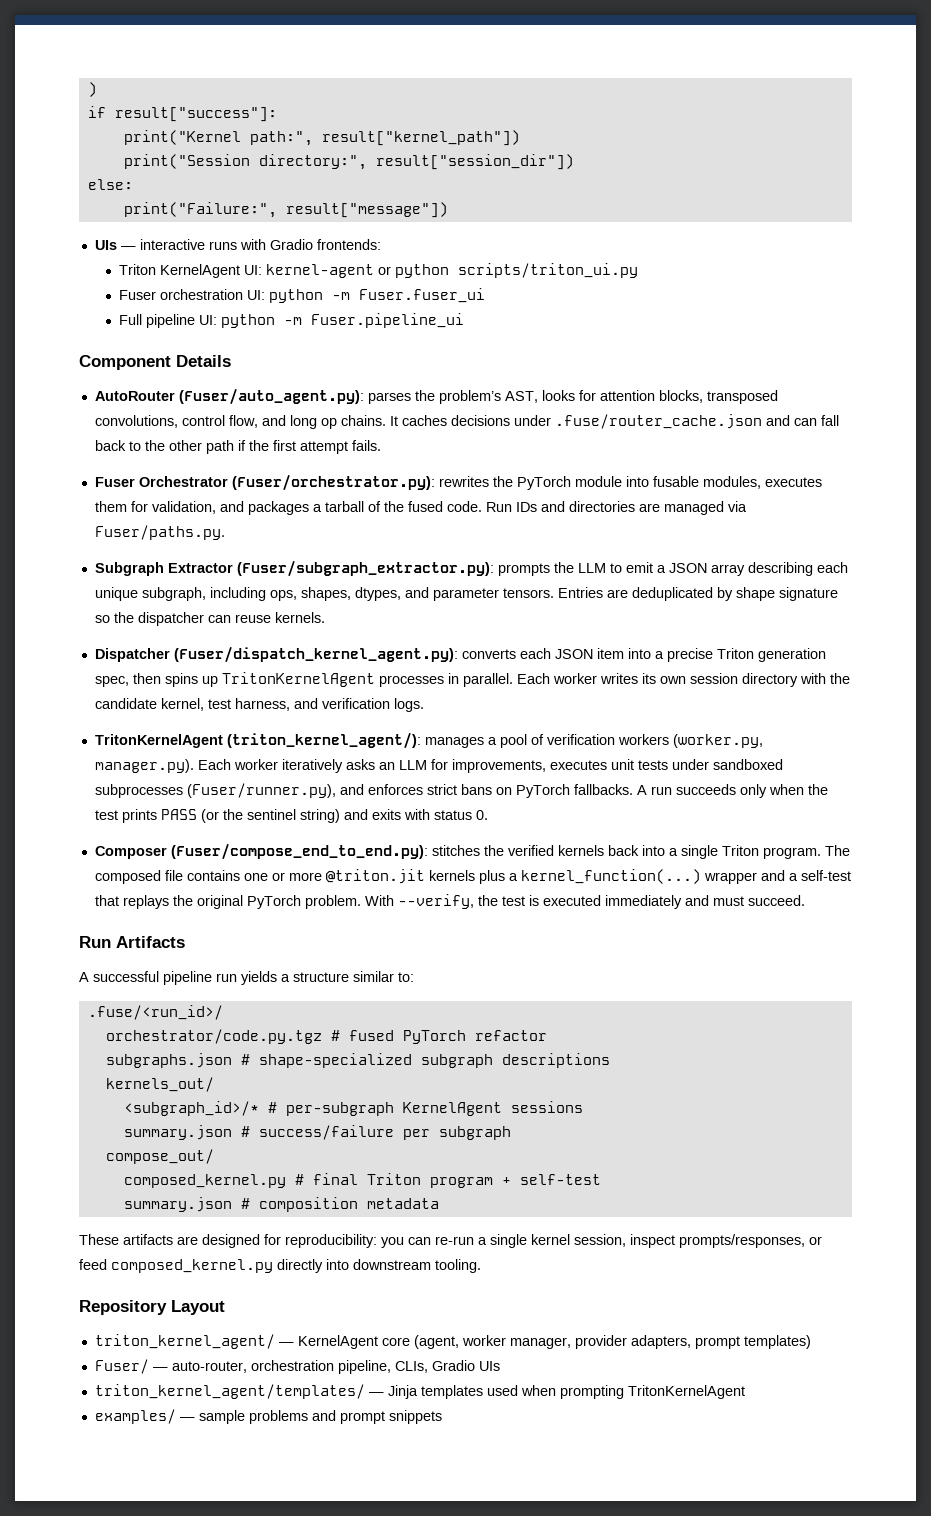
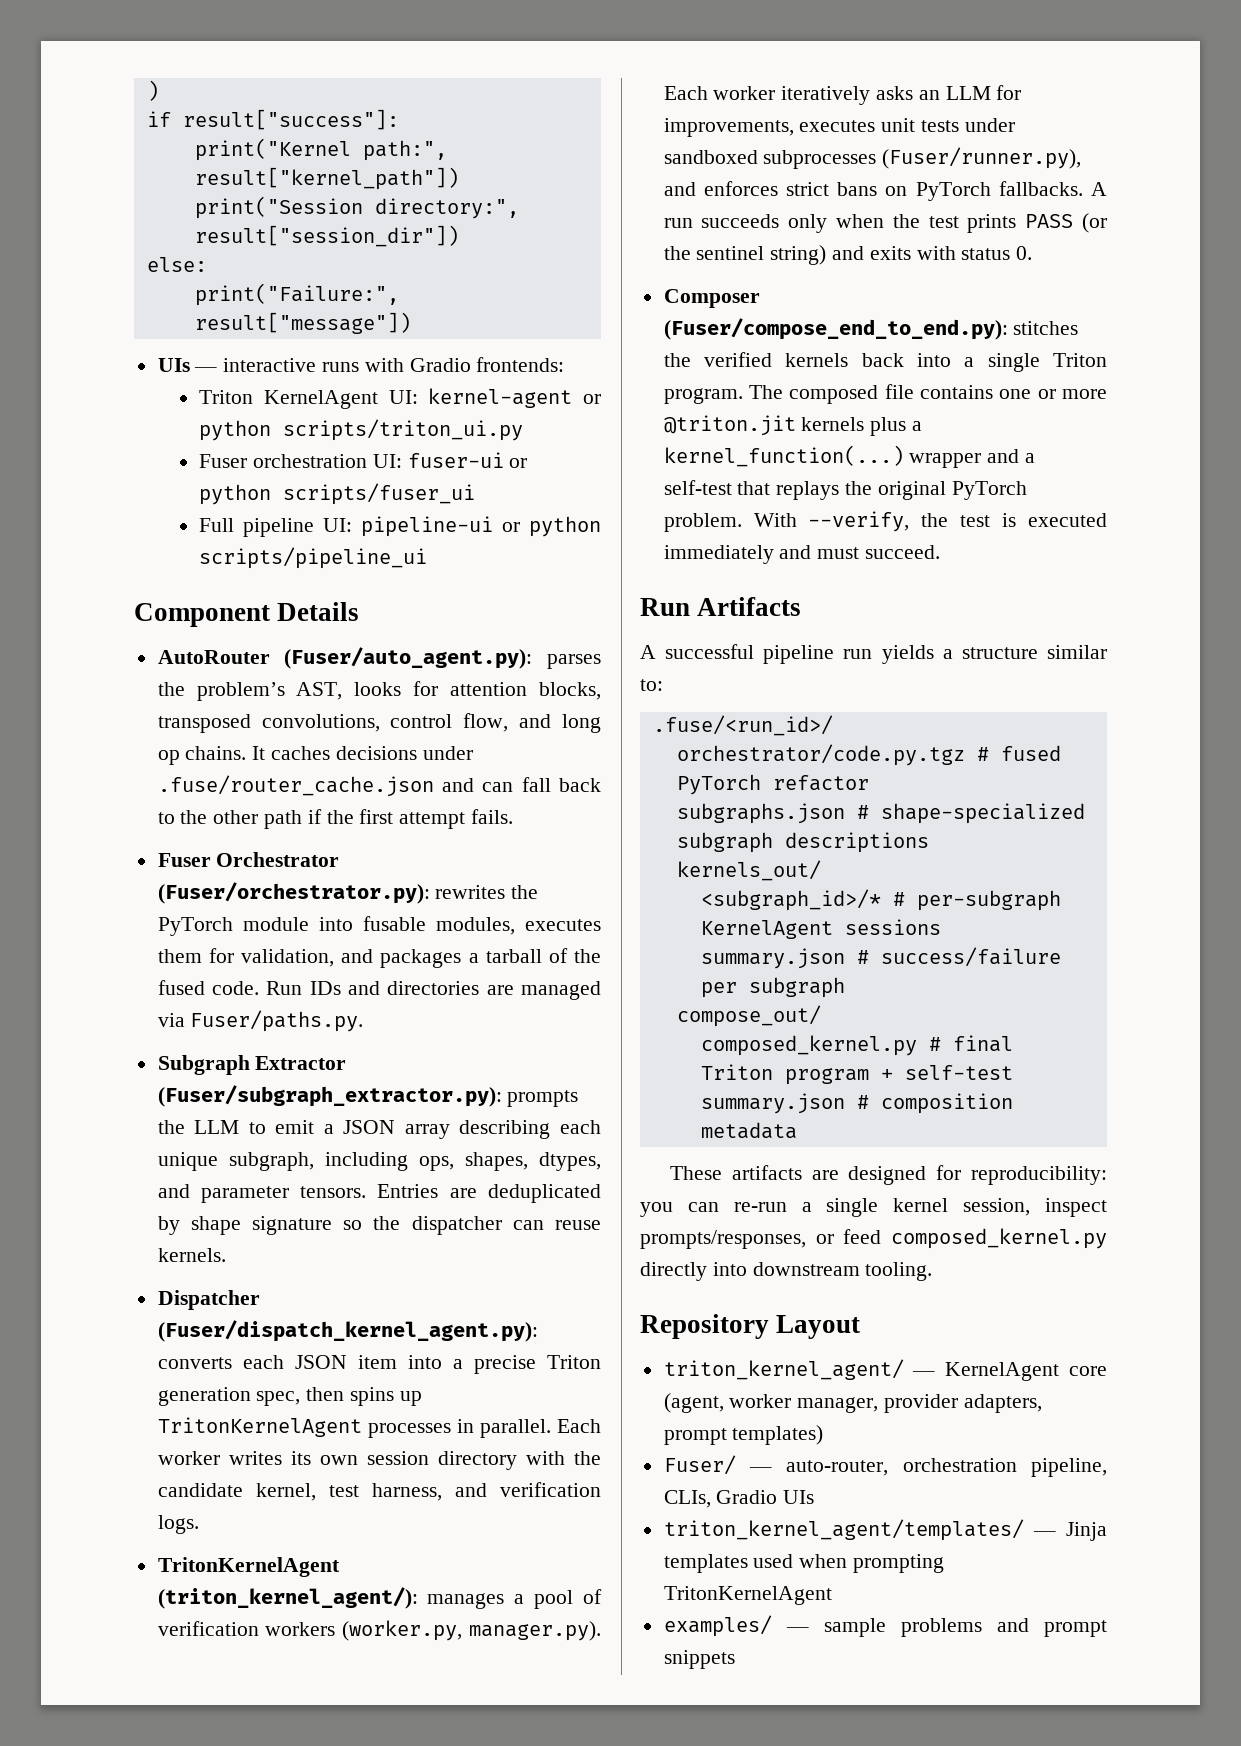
[269,288,486,303] python -m Fuser.fuser_ui -> [407,452,528,468] [199,483,476,505] fuser-ui or python scripts/fuser_ui
[221,313,465,328] python -m Fuser.pipeline_ui -> [361,516,601,537] [199,547,428,569] pipeline-ui or python scripts/pipeline_ui

